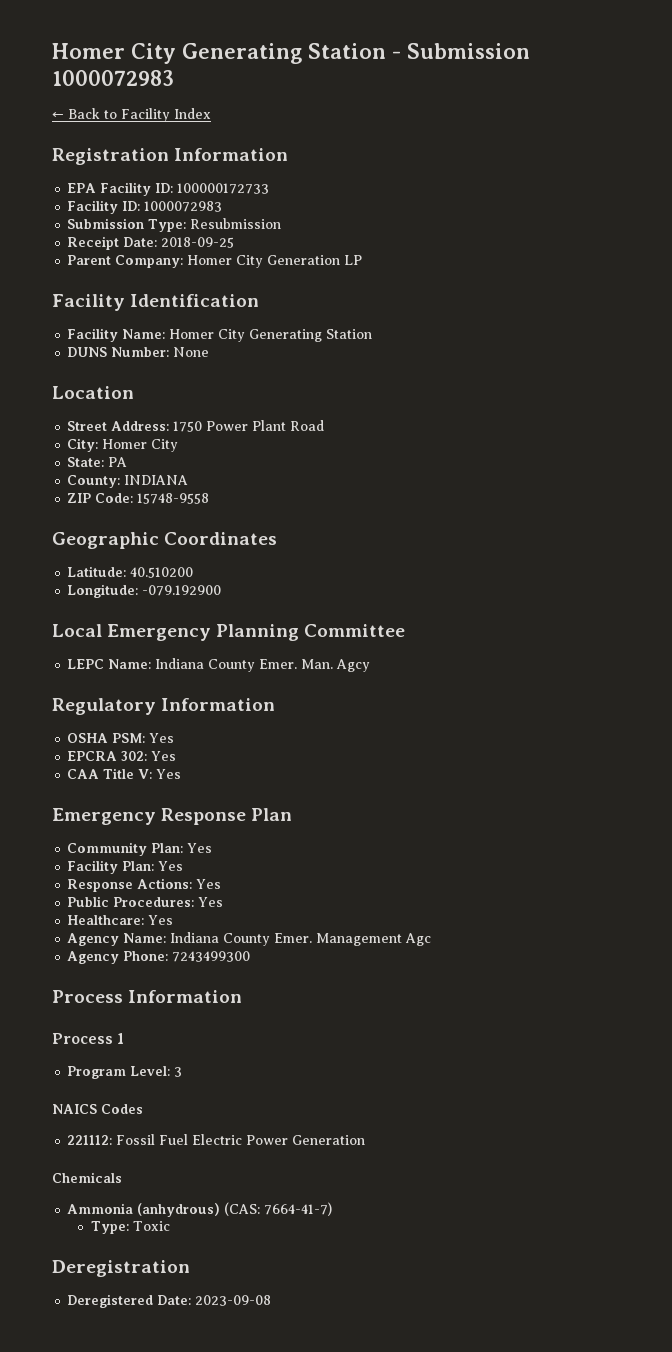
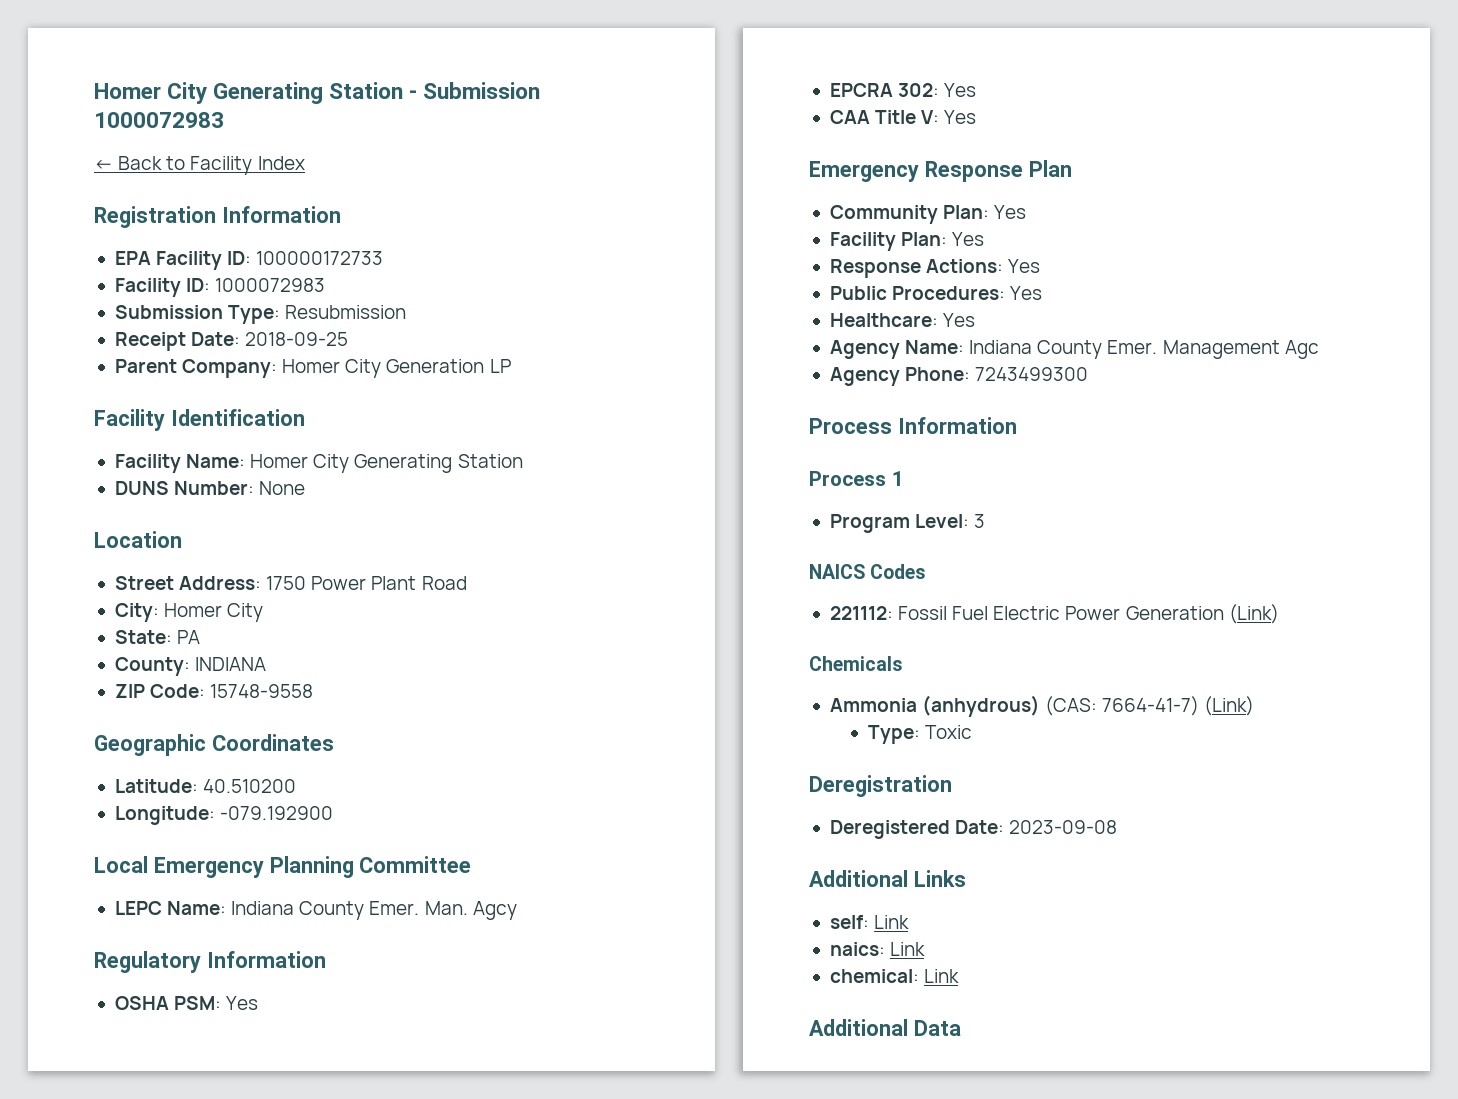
(366, 1140) none -> [1228,604,1279,624] (Link)
(333, 1209) none -> [1204,696,1255,716] (Link)
(272, 1300) none -> [809,870,966,887] [829,915,910,929] [829,942,926,956] [829,969,960,983] [809,1019,961,1036] // Additional Links // self: Link // naics: Link // chemical: Link // Additional Data

